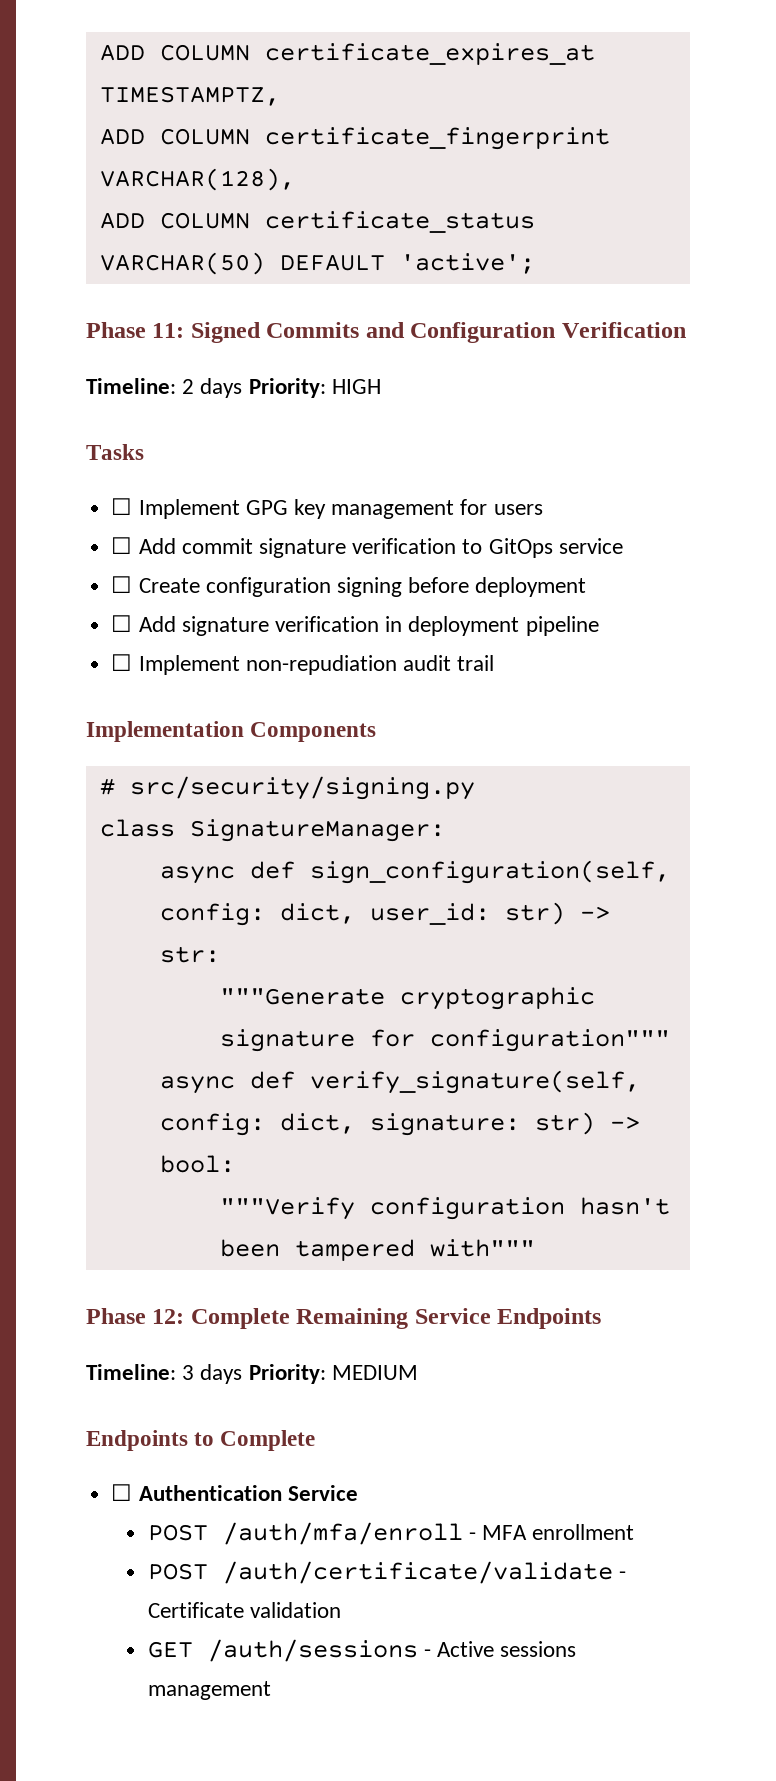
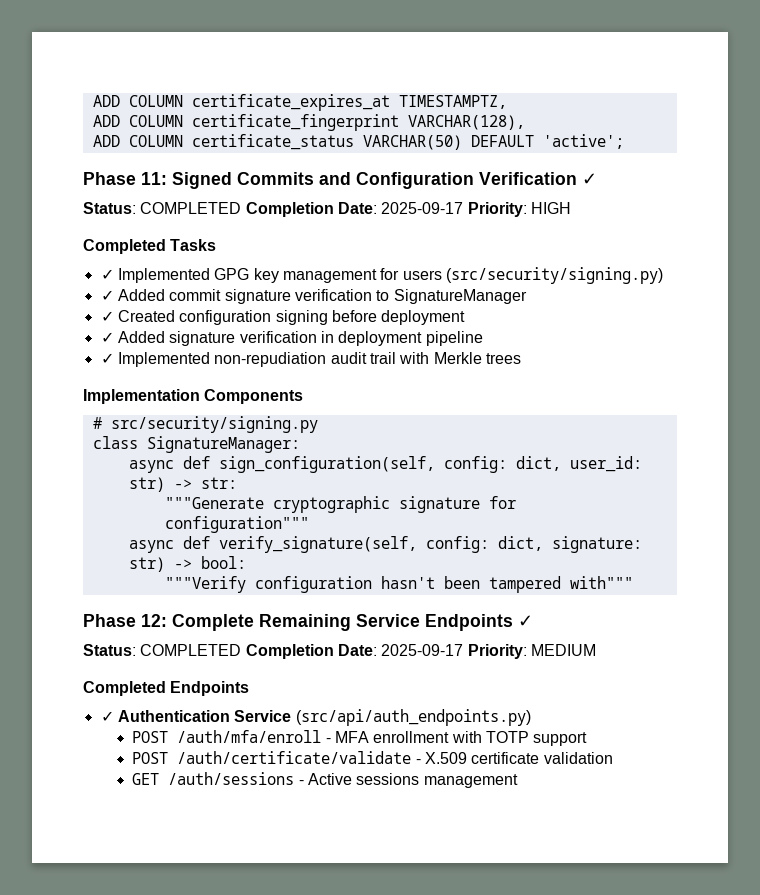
[86,378,243,398] // Timeline: 2 days -> [582,173,597,185] [83,202,464,217] ✓ // Status: COMPLETED Completion Date: 2025-09-17
(381, 386) none -> [83,239,166,254] Completed
[111,498,240,519] ☐ Implement -> [100,268,210,283] ✓ Implemented
[111,537,176,554] // ☐ Add -> [445,267,663,284] [100,289,165,301] (src/security/signing.py) // ✓ Added
[488,538,623,558] [111,576,200,593] GitOps service // ☐ Create -> [393,289,527,304] [100,310,175,322] SignatureManager // ✓ Created
[111,615,176,632] ☐ Add -> [100,331,165,343] ✓ Added
[111,654,240,675] ☐ Implement -> [100,352,210,367] ✓ Implemented
(495, 663) none -> [399,352,521,364] with Merkle trees
[86,1364,243,1384] // Timeline: 3 days -> [518,615,533,627] [83,644,464,659] ✓ // Status: COMPLETED Completion Date: 2025-09-17
[86,1430,316,1451] [111,1484,133,1501] Endpoints to Complete // ☐ -> [83,681,250,696] [100,711,114,722] Completed Endpoints // ✓
(358, 1493) none -> [295,709,531,726] (src/api/auth_endpoints.py)
(635, 1532) none -> [451,731,588,746] with TOTP support
[147,1602,244,1618] Certificate -> [424,752,540,764] X.509 certificate

